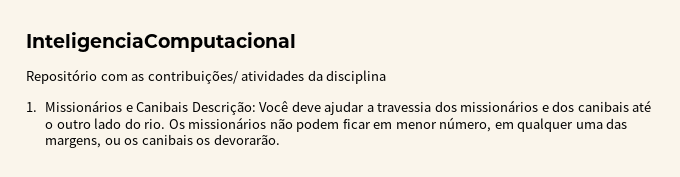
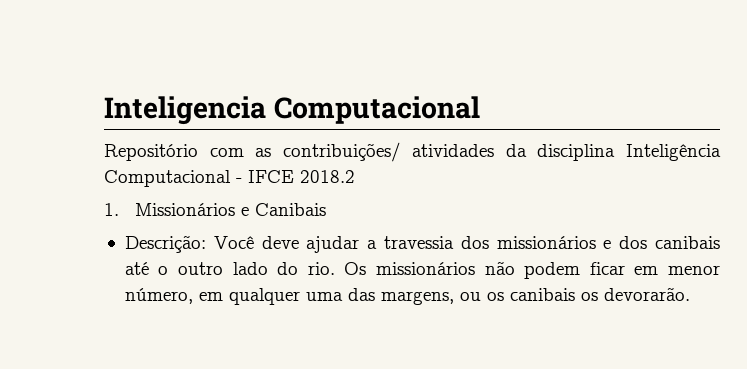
[26,32,296,52] InteligenciaComputacional -> [104,96,480,125] Inteligencia Computacional
(387, 77) none -> [626,144,721,161] [104,170,355,187] Inteligência Computacional - IFCE 2018.2
(189, 106) none -> (327, 209) //

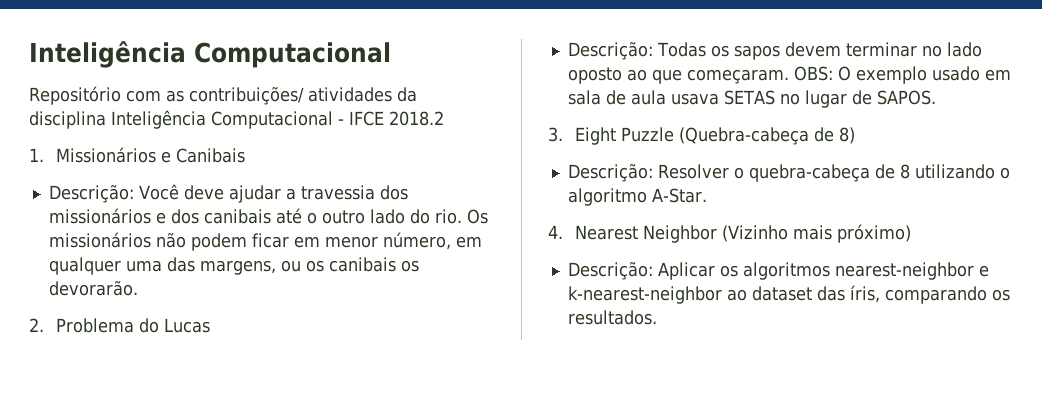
[104,96,266,125] Inteligencia -> [29,41,186,68] Inteligência
(690, 294) none -> [29,318,211,333] [567,42,982,60] [567,66,1011,84] [567,90,936,108] [548,127,856,145] [567,164,1010,182] [567,188,707,206] [548,224,912,243] [567,262,989,280] [567,285,1010,304] [567,310,657,325] // 2. Problema do Lucas // Descrição: Todas os sapos devem terminar no lado oposto ao que começaram. OBS: O exemplo usado em sala de aula usava SETAS no lugar de SAPOS. // 3. Eight Puzzle (Quebra-cabeça de 8) // Descrição: Resolver o quebra-cabeça de 8 utilizando o algoritmo A-Star. // 4. Nearest Neighbor (Vizinho mais próximo) // Descrição: Aplicar os algoritmos nearest-neighbor e k-nearest-neighbor ao dataset das íris, comparando os resultados.

